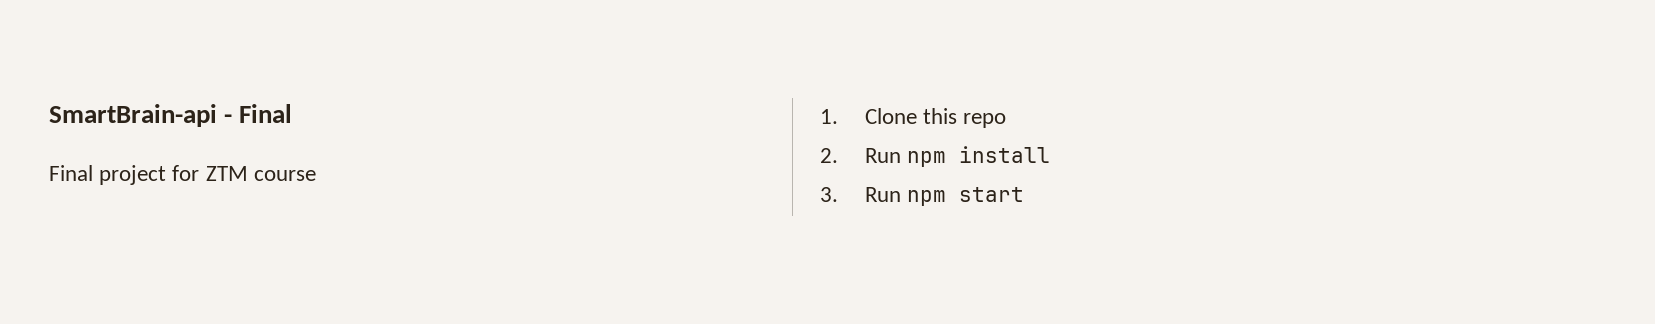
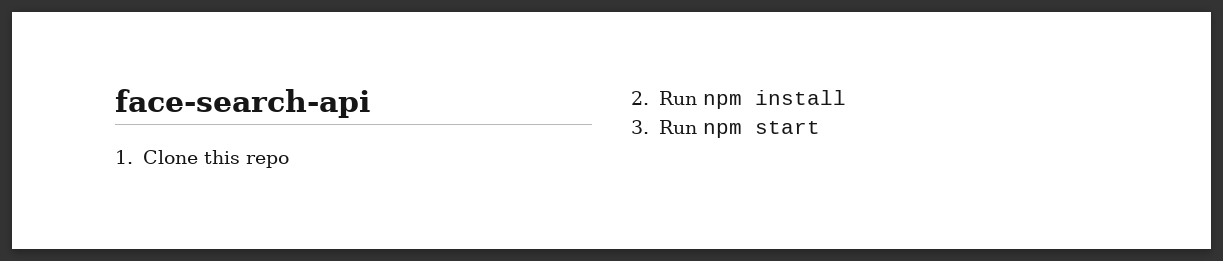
[49,104,293,127] [49,165,316,185] SmartBrain-api - Final // Final project for ZTM course -> [115,89,370,118] face-search-api

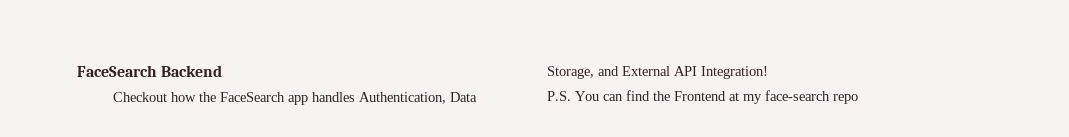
[115,89,370,118] [115,150,289,168] [631,90,846,109] [631,120,820,138] face-search-api // 1. Clone this repo // 2. Run npm install // 3. Run npm start -> [77,65,223,77] [112,92,477,105] [547,66,768,79] [547,90,858,104] FaceSearch Backend // Checkout how the FaceSearch app handles Authentication, Data Storage, and External API Integration! // P.S. You can find the Frontend at my face-search repo

